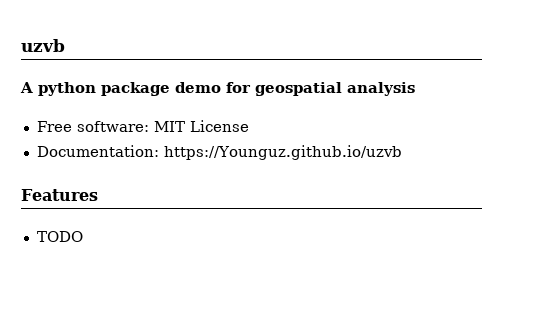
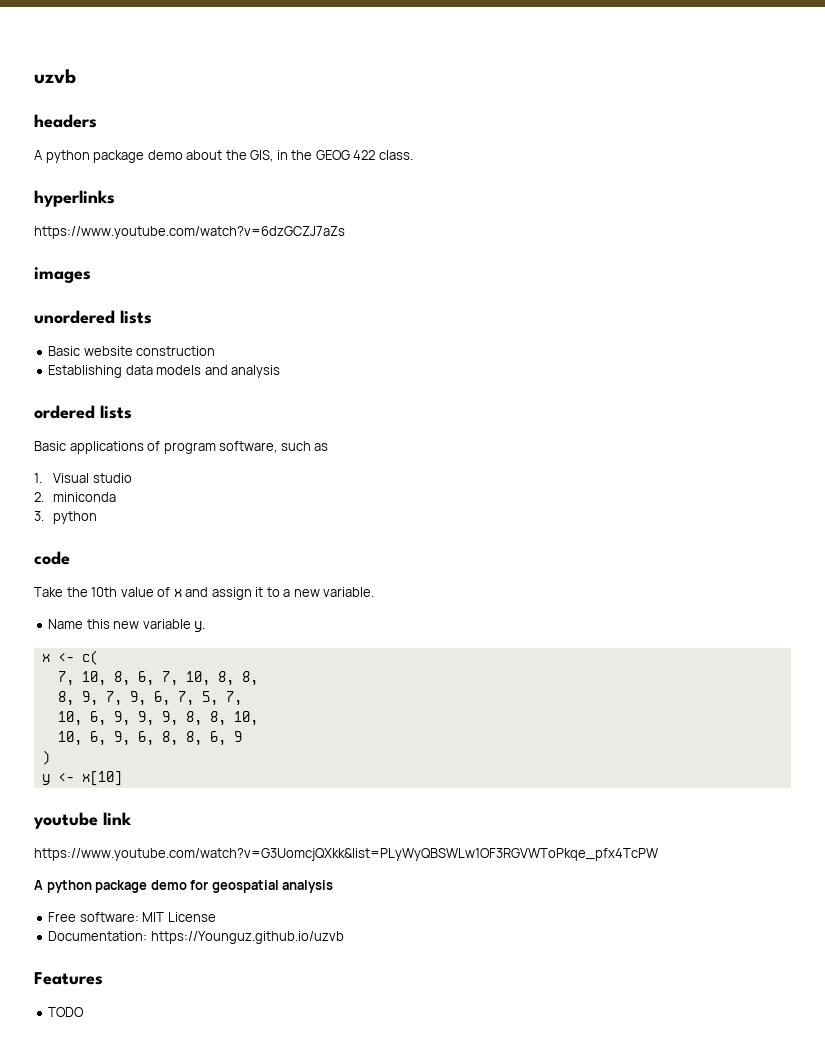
(65, 45) none -> [34,114,97,128] [34,150,413,163] [34,190,115,207] [34,226,345,239] [34,267,91,283] [34,310,152,324] [48,346,216,356] [48,365,281,378] [34,405,132,419] [34,441,329,454] [34,473,132,483] [34,492,117,502] [34,511,98,524] [34,551,70,565] [34,587,375,600] [48,619,206,632] [41,650,98,665] [57,671,258,686] [57,691,242,706] [57,711,258,726] [57,731,242,746] [41,750,50,765] [41,771,122,786] [33,812,132,829] [34,848,658,861] // headers // A python package demo about the GIS, in the GEOG 422 class. // hyperlinks // https://www.youtube.com/watch?v=6dzGCZJ7aZs // images // unordered lists // Basic website construction // Establishing data models and analysis // ordered lists // Basic applications of program software, such as // 1. Visual studio // 2. miniconda // 3. python // code // Take the 10th value of x and assign it to a new variable. // Name this new variable y. // x <- c( // 7, 10, 8, 6, 7, 10, 8, 8, // 8, 9, 7, 9, 6, 7, 5, 7, // 10, 6, 9, 9, 9, 8, 8, 10, // 10, 6, 9, 6, 8, 8, 6, 9 // ) // y <- x[10] // youtube link // https://www.youtube.com/watch?v=G3UomcjQXkk&list=PLyWyQBSWLw1OF3RGVWToPkqe_pfx4TcPW

